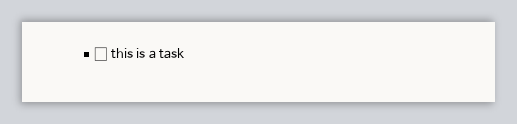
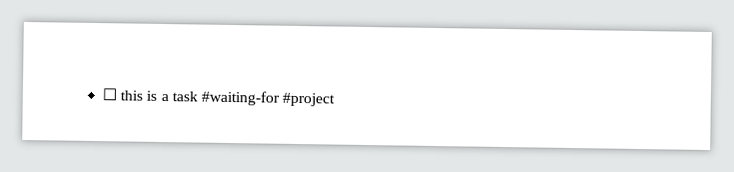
(185, 53) none -> [200,90,336,107] #waiting-for #project

